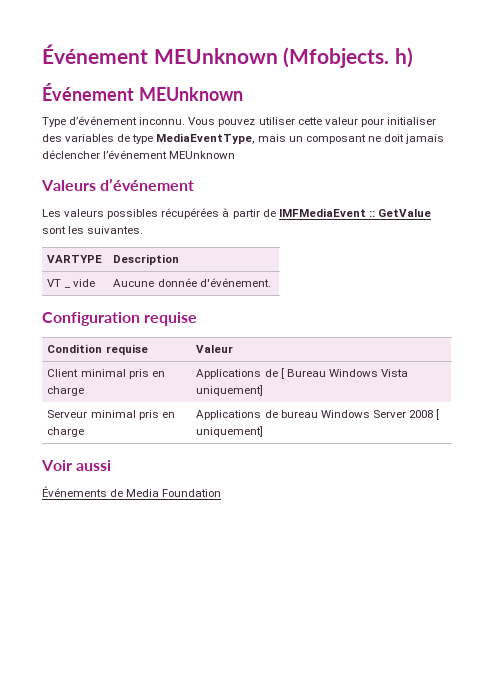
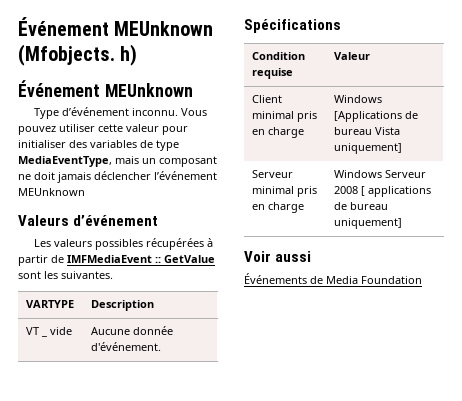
[42,312,198,326] Configuration requise -> [244,19,341,33] Spécifications
[196,368,378,379] Applications de [ Bureau Windows -> [334,95,383,103] [334,111,419,122] [334,127,373,135] Windows [Applications de bureau
[196,409,440,420] Applications de bureau Windows Server 2008 [ -> [334,170,427,178] [334,186,432,197] [334,202,389,210] Windows Serveur 2008 [ applications de bureau

